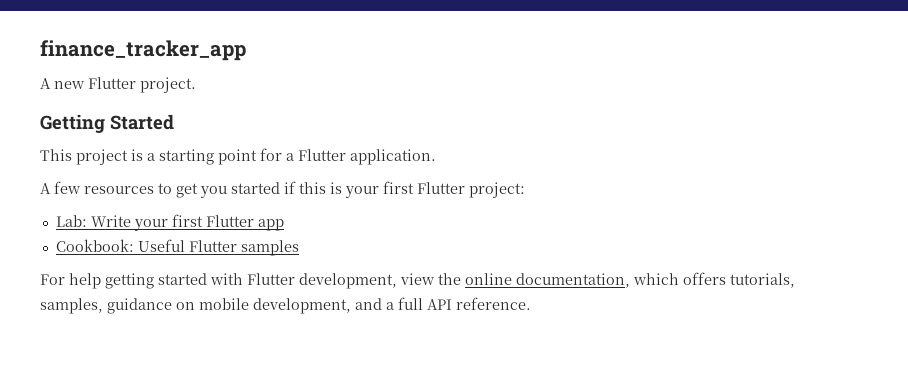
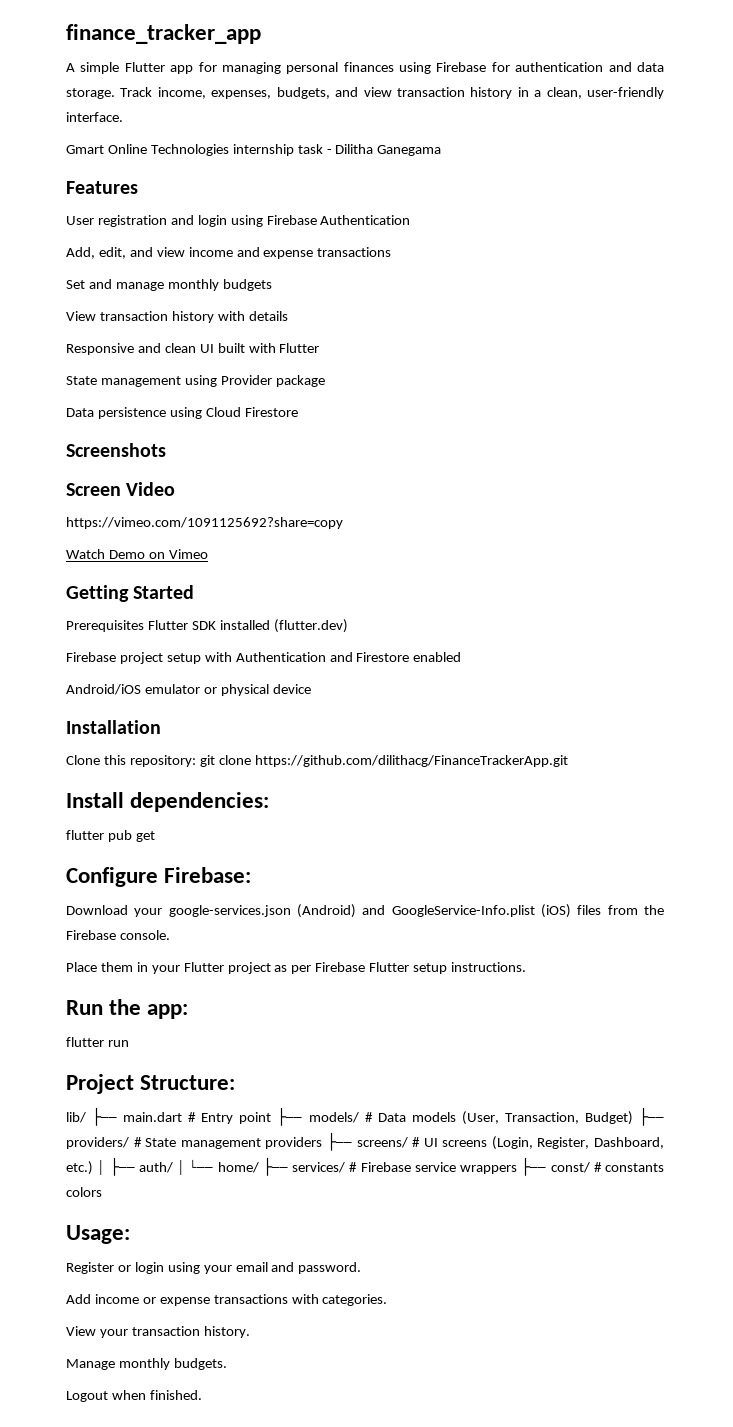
[54,77,196,93] [40,114,174,133] [40,148,436,165] [40,181,525,198] [55,214,284,231] [55,239,299,256] [40,272,795,289] [40,297,531,314] new Flutter project. // Getting Started // This project is a starting point for a Flutter application. // A few resources to get you started if this is your first Flutter project: // Lab: Write your first Flutter app // Cookbook: Useful Flutter samples // For help getting started with Flutter development, view the online documentation, which offers tutorials, samples, guidance on mobile development, and a full API reference. -> [80,62,664,74] [66,87,665,99] [66,112,123,122] [66,144,442,156] [66,181,138,194] [66,215,411,227] [66,247,392,259] [66,279,272,291] [66,311,288,323] [66,343,320,355] [66,375,325,387] [66,407,298,419] [66,443,166,457] [66,482,176,496] [66,517,343,529] [66,549,208,559] [66,585,195,602] [66,619,348,633] [66,652,462,664] [66,684,311,696] [66,720,161,734] [66,755,568,767] [66,792,270,812] [66,830,155,842] [66,867,252,887] [66,904,664,918] [66,930,170,940] [66,962,527,974] [66,999,189,1019] [66,1037,129,1047] [66,1074,236,1094] [66,1107,664,1126] [66,1132,664,1151] [66,1157,664,1176] [66,1187,102,1197] [66,1225,130,1244] [66,1262,362,1274] [66,1294,388,1306] [66,1326,250,1338] [66,1358,227,1370] [66,1390,202,1402] simple Flutter app for managing personal finances using Firebase for authentication and data storage. Track income, expenses, budgets, and view transaction history in a clean, user-friendly interface. // Gmart Online Technologies internship task - Dilitha Ganegama // Features // User registration and login using Firebase Authentication // Add, edit, and view income and expense transactions // Set and manage monthly budgets // View transaction history with details // Responsive and clean UI built with Flutter // State management using Provider package // Data persistence using Cloud Firestore // Screenshots // Screen Video // https://vimeo.com/1091125692?share=copy // Watch Demo on Vimeo // Getting Started // Prerequisites Flutter SDK installed (flutter.dev) // Firebase project setup with Authentication and Firestore enabled // Android/iOS emulator or physical device // Installation // Clone this repository: git clone https://github.com/dilithacg/FinanceTrackerApp.git // Install dependencies: // flutter pub get // Configure Firebase: // Download your google-services.json (Android) and GoogleService-Info.plist (iOS) files from the Firebase console. // Place them in your Flutter project as per Firebase Flutter setup instructions. // Run the app: // flutter run // Project Structure: // lib/ ├── main.dart # Entry point ├── models/ # Data models (User, Transaction, Budget) ├── providers/ # State management providers ├── screens/ # UI screens (Login, Register, Dashboard, etc.) │ ├── auth/ │ └── home/ ├── services/ # Firebase service wrappers ├── const/ # constants colors // Usage: // Register or login using your email and password. // Add income or expense transactions with categories. // View your transaction history. // Manage monthly budgets. // Logout when finished.

